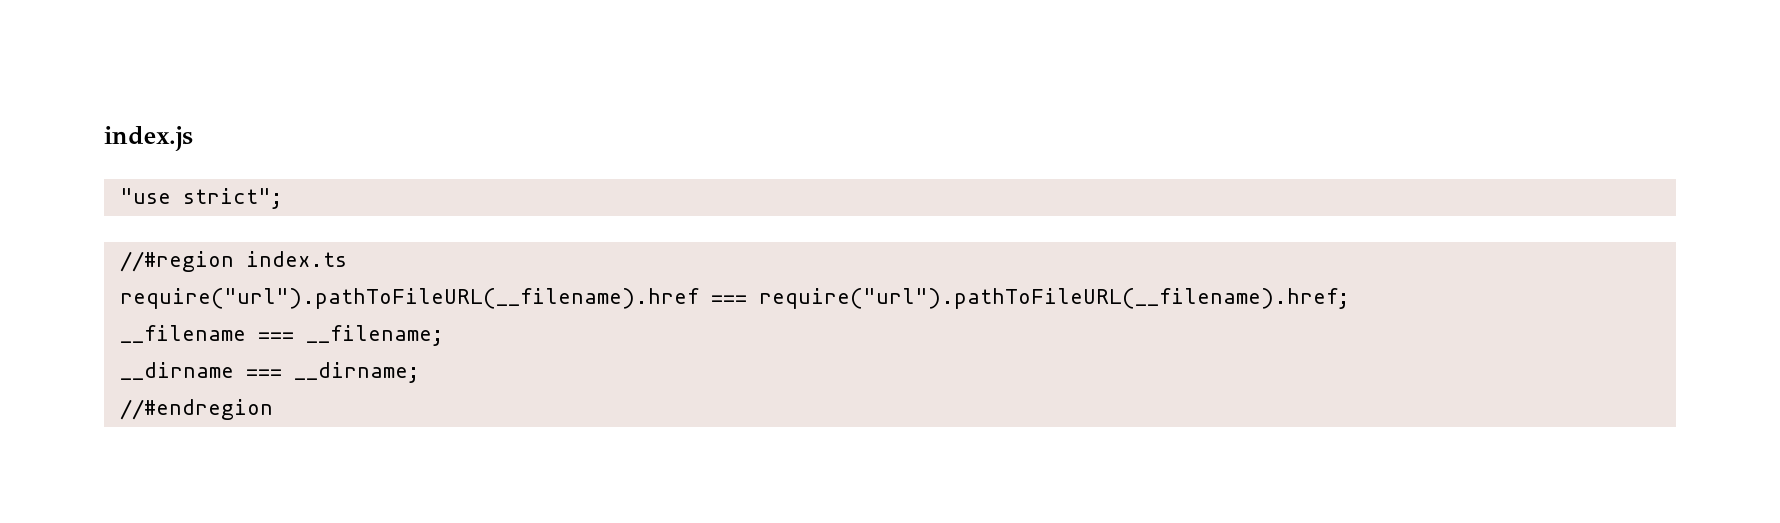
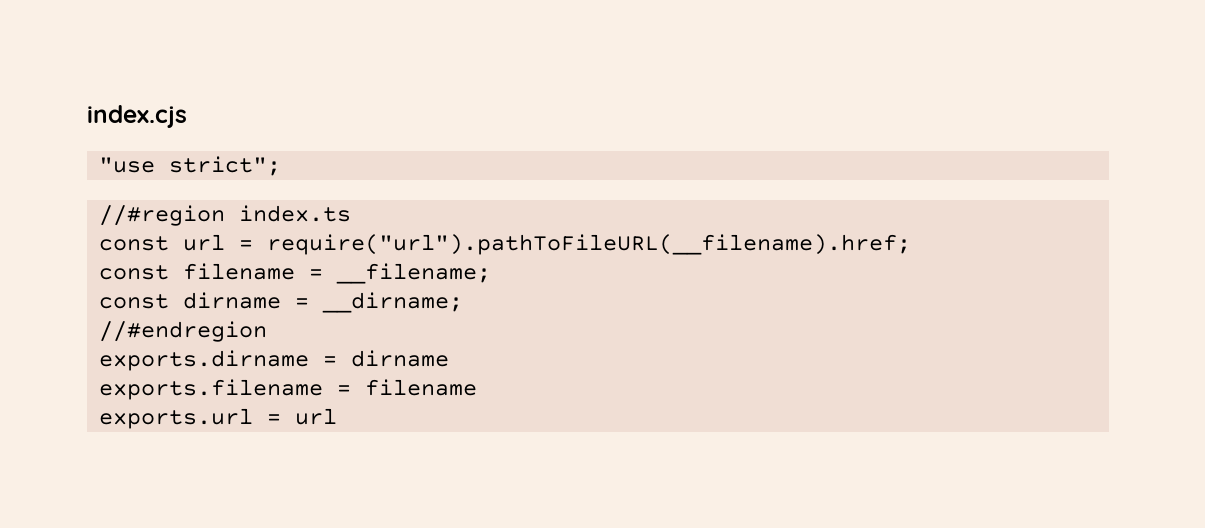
[104,126,193,151] index.js -> [87,105,187,128] index.cjs
[119,288,1350,309] [119,325,444,346] [119,362,420,383] [119,399,273,420] require("url").pathToFileURL(__filename).href === require("url").pathToFileURL(__filename).href; // __filename === __filename; // __dirname === __dirname; // //#endregion -> [99,234,912,255] [99,263,492,284] [99,292,464,313] [99,321,268,342] [99,350,450,371] [99,379,478,400] [99,408,338,429] const url = require("url").pathToFileURL(__filename).href; // const filename = __filename; // const dirname = __dirname; // //#endregion // exports.dirname = dirname // exports.filename = filename // exports.url = url

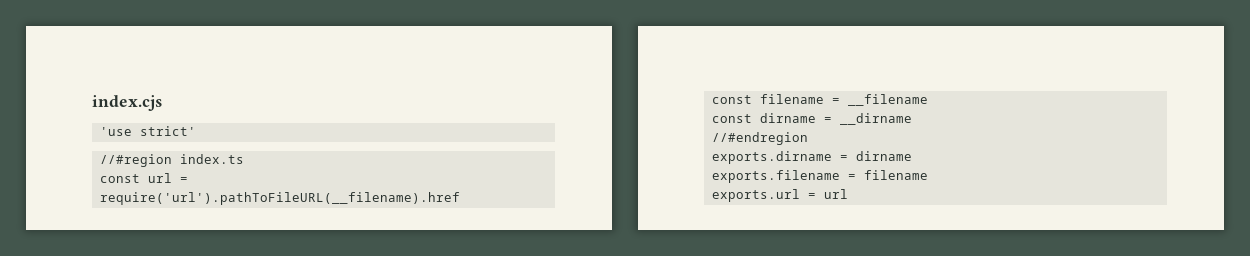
[99,156,282,176] "use strict"; -> [100,126,197,136] 'use strict'
[267,234,912,255] require("url").pathToFileURL(__filename).href; -> [100,192,461,205] require('url').pathToFileURL(__filename).href
[336,263,492,284] __filename; -> [848,94,929,106] __filename
[322,292,464,313] __dirname; -> [840,113,913,125] __dirname

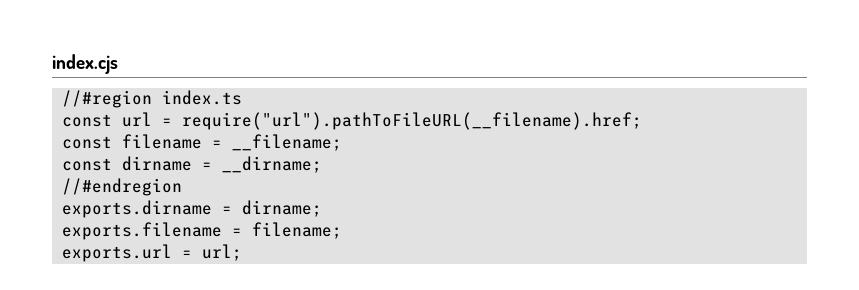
[100,126,197,136] // 'use strict' -> (118, 64) none
[100,192,461,205] require('url').pathToFileURL(__filename).href -> [181,112,642,130] require("url").pathToFileURL(__filename).href;
[848,94,929,106] __filename -> [231,134,342,151] __filename;
[840,113,913,125] __dirname -> [221,156,322,173] __dirname;
[856,151,913,161] dirname -> [241,200,322,217] dirname;
[864,170,929,180] filename -> [251,222,342,239] filename;
[824,189,849,199] url -> [201,244,242,261] url;

